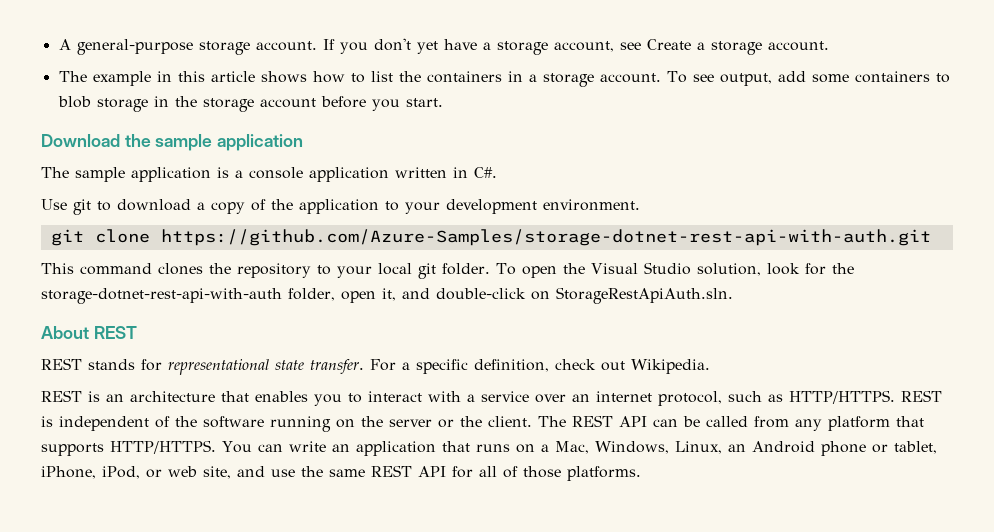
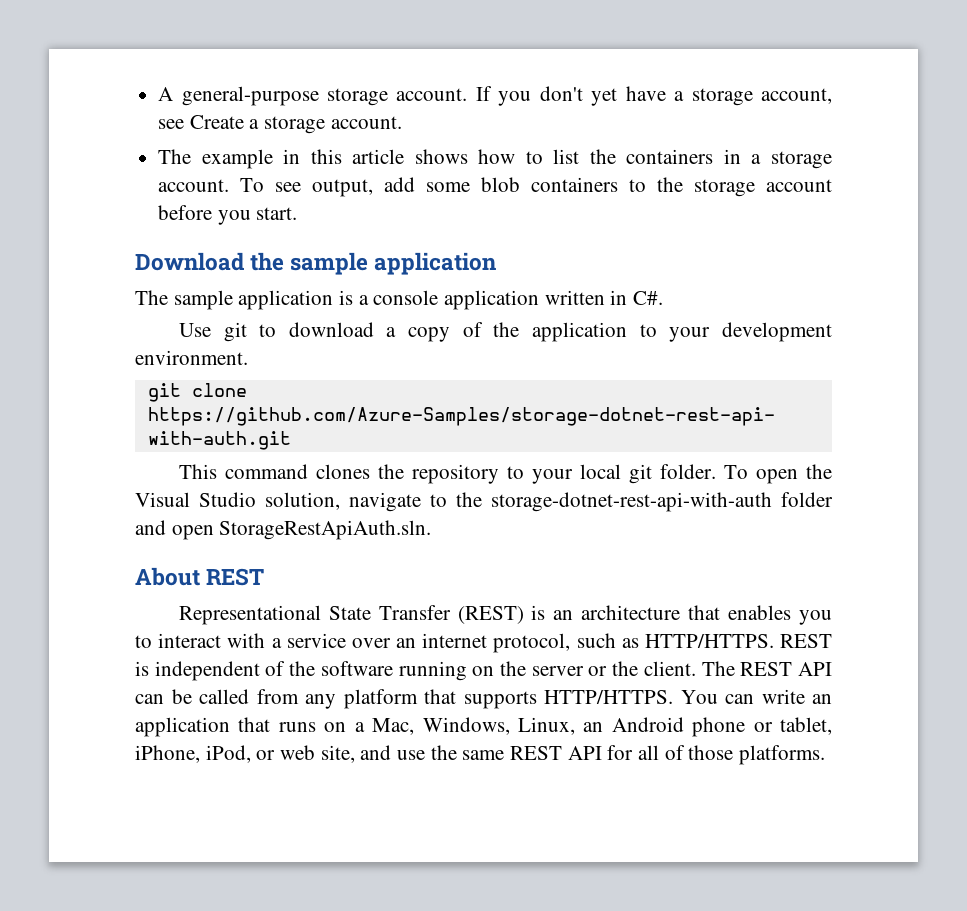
(849, 78) none -> [481,177,521,192] blob
[57,96,169,112] blob storage in -> (647, 185) none
[766,263,854,275] [41,287,733,304] [41,326,137,339] [41,358,710,375] [41,390,82,402] look for the storage-dotnet-rest-api-with-auth folder, open it, and double-click on StorageRestApiAuth.sln. // About REST // REST stands for representational state transfer. For a specific definition, check out Wikipedia. // REST -> [349,492,833,512] [135,520,432,540] [135,567,265,586] [178,605,524,625] navigate to the storage-dotnet-rest-api-with-auth folder and open StorageRestApiAuth.sln. // About REST // Representational State Transfer (REST)

